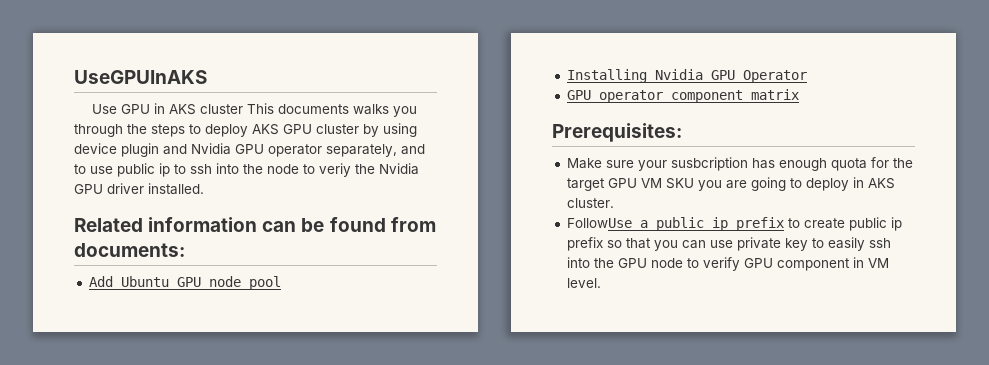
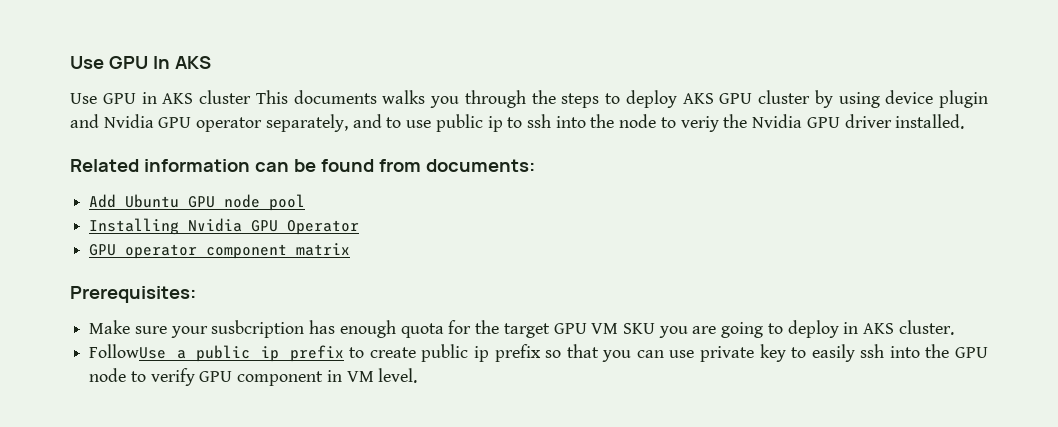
[74,70,207,84] UseGPUInAKS -> [70,56,211,69] Use GPU In AKS

